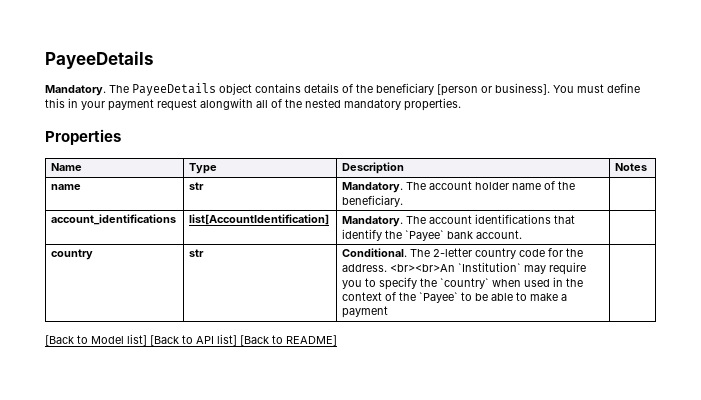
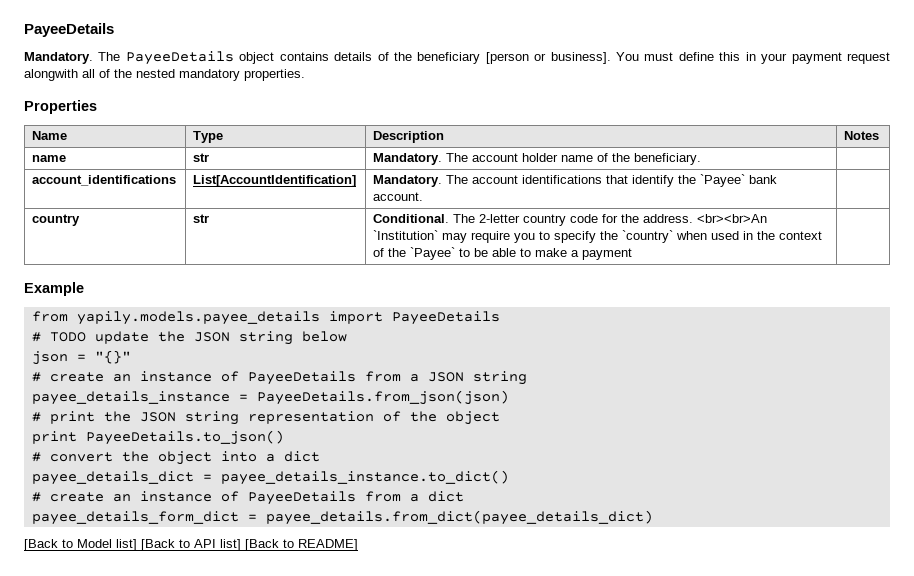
[189,214,330,225] list[AccountIdentification] -> [193,175,357,187] List[AccountIdentification]
(389, 312) none -> [24,282,84,296] [31,311,500,325] [31,331,347,345] [31,350,131,365] [31,371,527,385] [31,390,509,405] [31,411,500,425] [31,430,284,445] [31,451,320,465] [31,470,509,485] [31,491,464,505] [31,510,653,525] // Example // from yapily.models.payee_details import PayeeDetails // # TODO update the JSON string below // json = "{}" // # create an instance of PayeeDetails from a JSON string // payee_details_instance = PayeeDetails.from_json(json) // # print the JSON string representation of the object // print PayeeDetails.to_json() // # convert the object into a dict // payee_details_dict = payee_details_instance.to_dict() // # create an instance of PayeeDetails from a dict // payee_details_form_dict = payee_details.from_dict(payee_details_dict)

